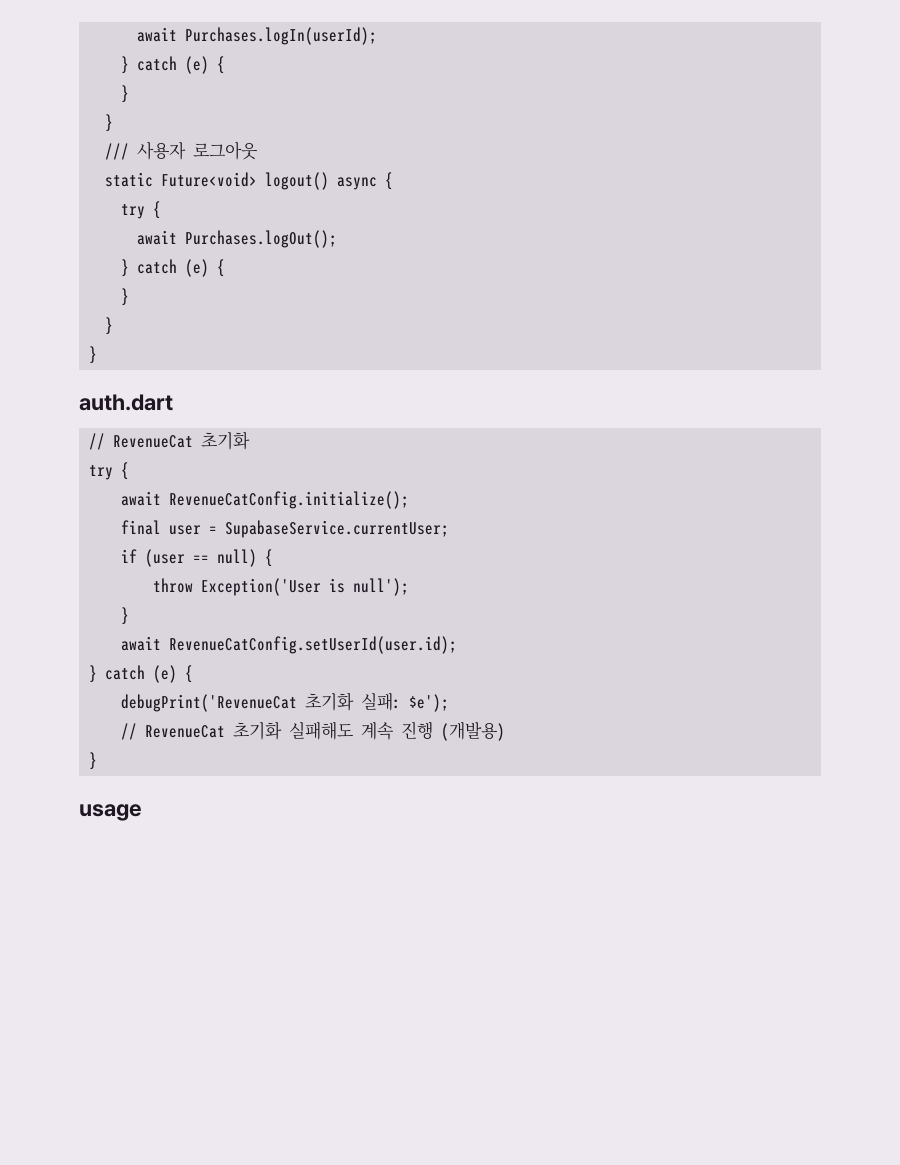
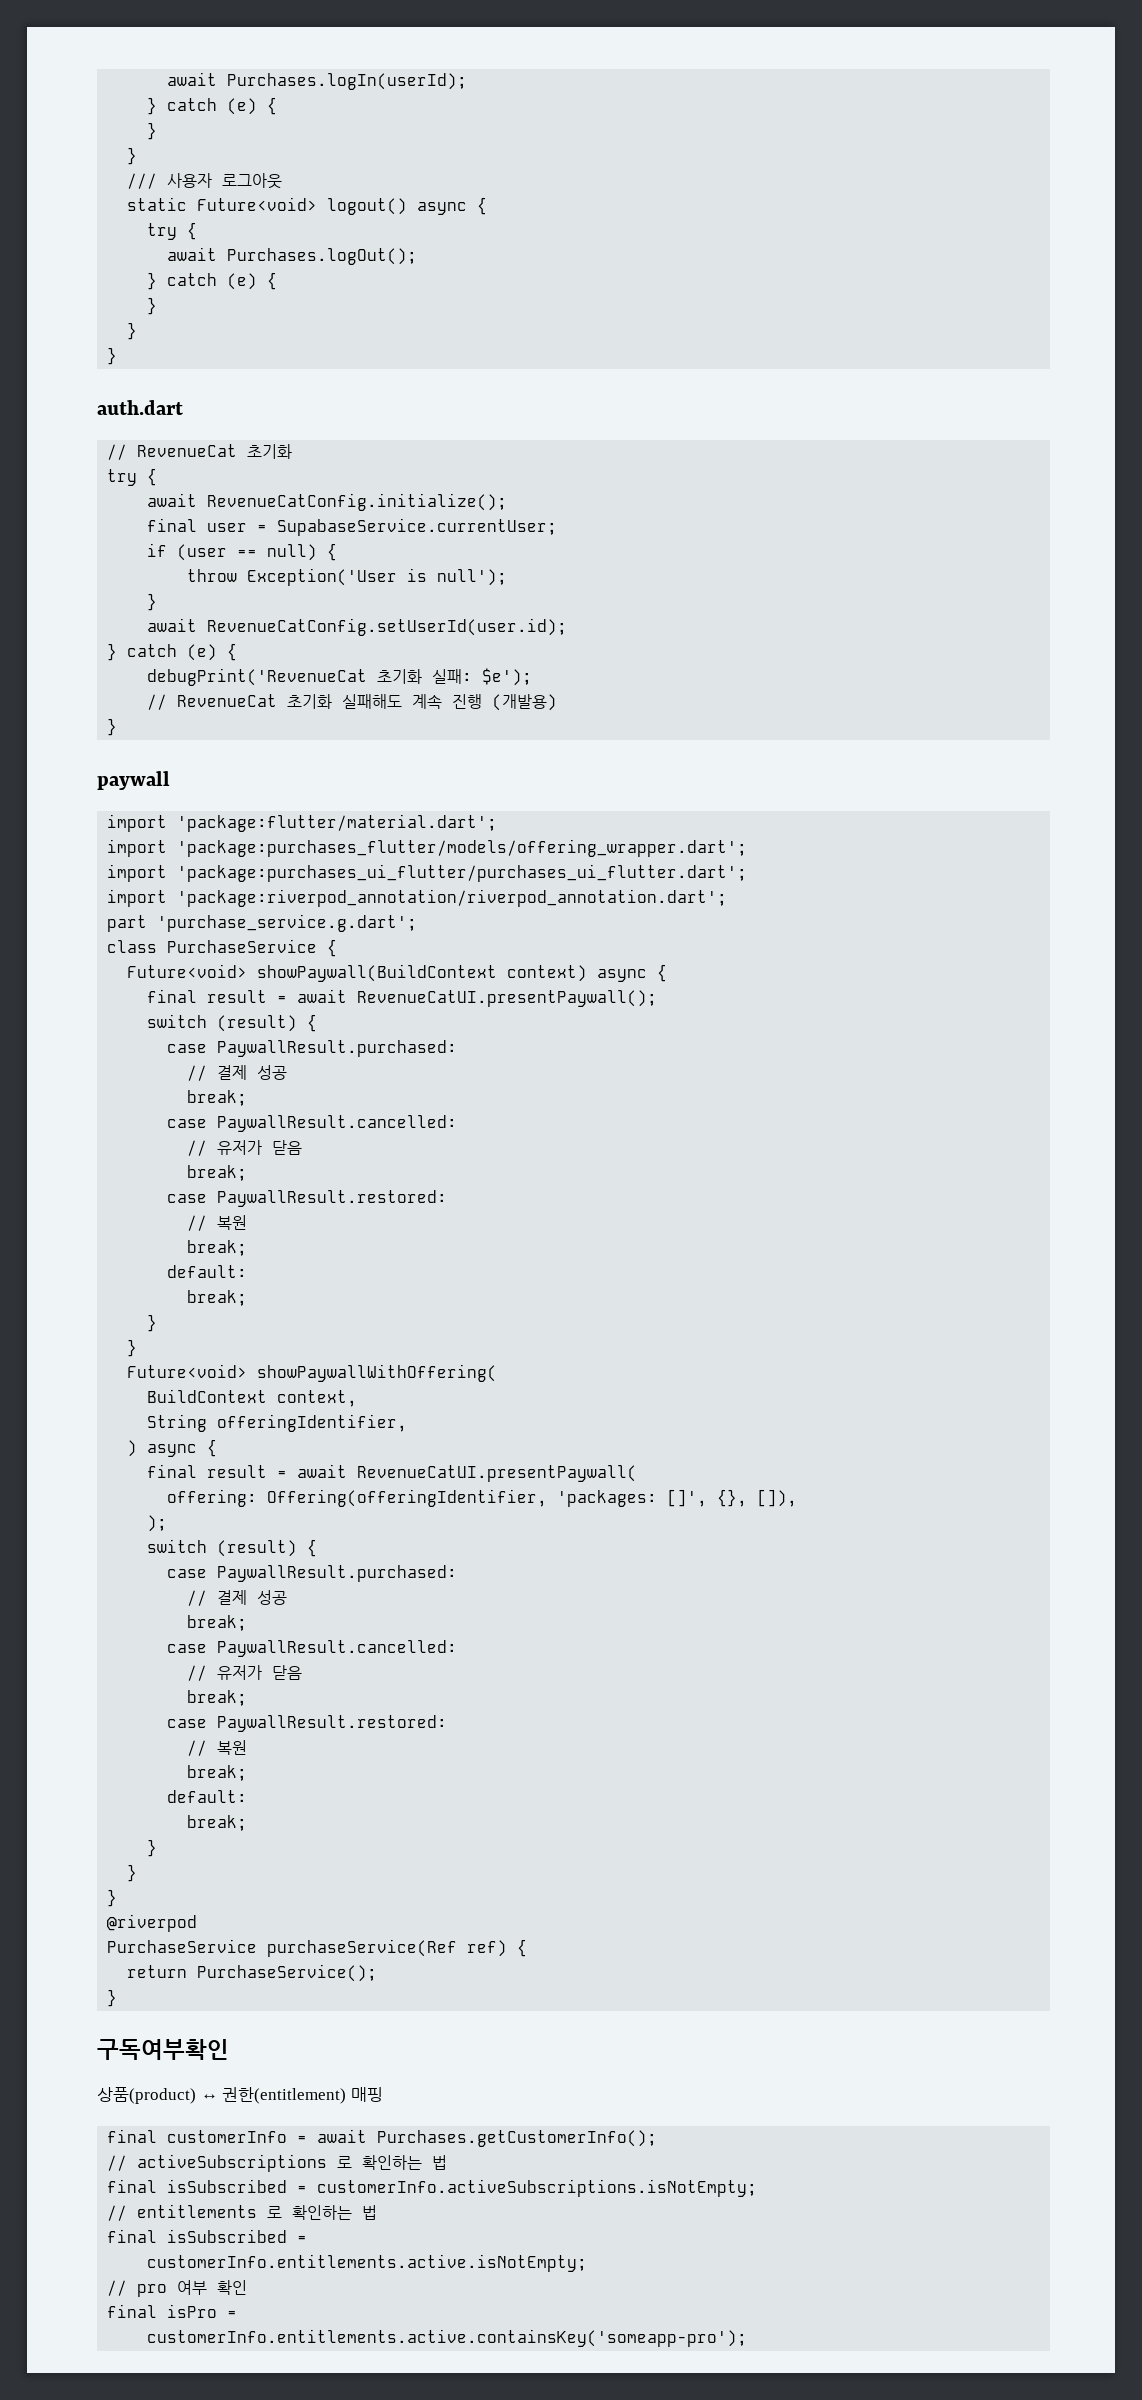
[79,804,142,821] usage -> [97,771,170,790] [107,814,498,832] [107,839,748,857] [107,864,748,882] [107,889,728,907] [107,914,418,932] [107,939,338,957] [127,964,668,982] [147,989,658,1007] [147,1014,318,1032] [167,1040,458,1057] [187,1065,288,1081] [187,1090,248,1106] [167,1115,458,1132] [187,1140,303,1156] [187,1165,248,1181] [167,1190,448,1207] [187,1215,248,1231] [187,1240,248,1256] [167,1265,248,1278] [187,1290,248,1306] [147,1314,158,1332] [127,1339,138,1357] [127,1364,498,1382] [147,1389,358,1407] [147,1414,408,1432] [127,1439,218,1457] [147,1464,638,1482] [167,1489,798,1507] [147,1515,168,1532] [147,1539,318,1557] [167,1565,458,1582] [187,1590,288,1606] [187,1615,248,1631] [167,1640,458,1657] [187,1665,303,1681] [187,1690,248,1706] [167,1715,448,1732] [187,1740,248,1756] [187,1765,248,1781] [167,1790,248,1803] [187,1815,248,1831] [147,1839,158,1857] [127,1864,138,1882] [107,1889,118,1907] [107,1914,198,1932] [107,1939,528,1957] [127,1964,378,1982] [107,1989,118,2007] [97,2039,229,2060] [97,2087,383,2104] [107,2129,658,2147] [107,2154,448,2172] [107,2179,758,2197] [107,2204,378,2221] [107,2229,308,2243] [147,2254,588,2272] [107,2280,248,2297] [107,2304,238,2318] [147,2329,748,2347] paywall // import 'package:flutter/material.dart'; // import 'package:purchases_flutter/models/offering_wrapper.dart'; // import 'package:purchases_ui_flutter/purchases_ui_flutter.dart'; // import 'package:riverpod_annotation/riverpod_annotation.dart'; // part 'purchase_service.g.dart'; // class PurchaseService { // Future<void> showPaywall(BuildContext context) async { // final result = await RevenueCatUI.presentPaywall(); // switch (result) { // case PaywallResult.purchased: // // 결제 성공 // break; // case PaywallResult.cancelled: // // 유저가 닫음 // break; // case PaywallResult.restored: // // 복원 // break; // default: // break; // } // } // Future<void> showPaywallWithOffering( // BuildContext context, // String offeringIdentifier, // ) async { // final result = await RevenueCatUI.presentPaywall( // offering: Offering(offeringIdentifier, 'packages: []', {}, []), // ); // switch (result) { // case PaywallResult.purchased: // // 결제 성공 // break; // case PaywallResult.cancelled: // // 유저가 닫음 // break; // case PaywallResult.restored: // // 복원 // break; // default: // break; // } // } // } // @riverpod // PurchaseService purchaseService(Ref ref) { // return PurchaseService(); // } // 구독여부확인 // 상품(product) ↔ 권한(entitlement) 매핑 // final customerInfo = await Purchases.getCustomerInfo(); // // activeSubscriptions 로 확인하는 법 // final isSubscribed = customerInfo.activeSubscriptions.isNotEmpty; // // entitlements 로 확인하는 법 // final isSubscribed = // customerInfo.entitlements.active.isNotEmpty; // // pro 여부 확인 // final isPro = // customerInfo.entitlements.active.containsKey('someapp-pro');

